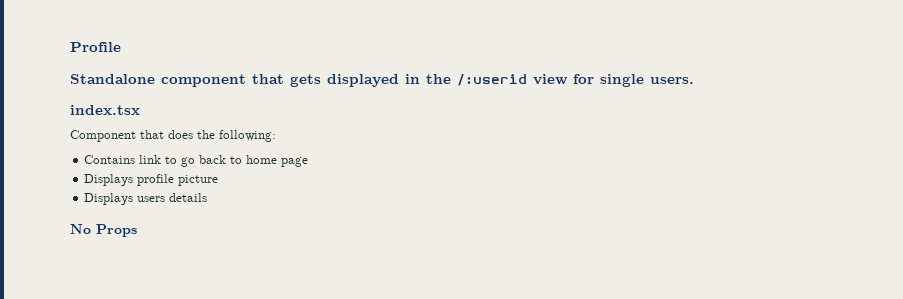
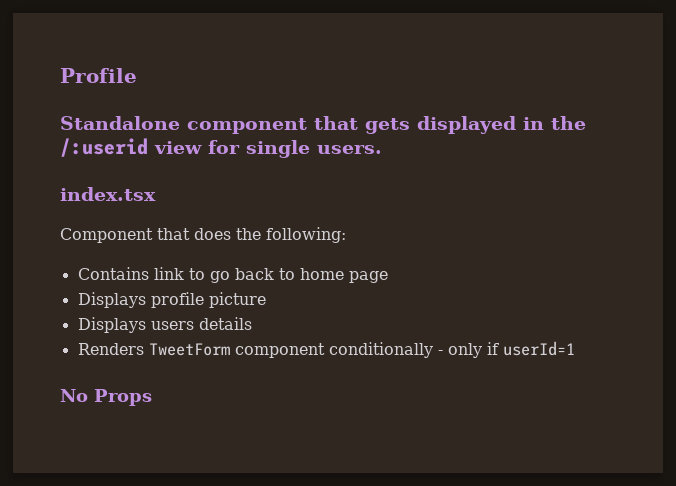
(208, 197) none -> [77,341,575,358] // Renders TweetForm component conditionally - only if userId=1

